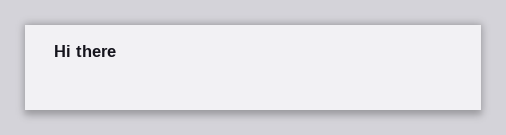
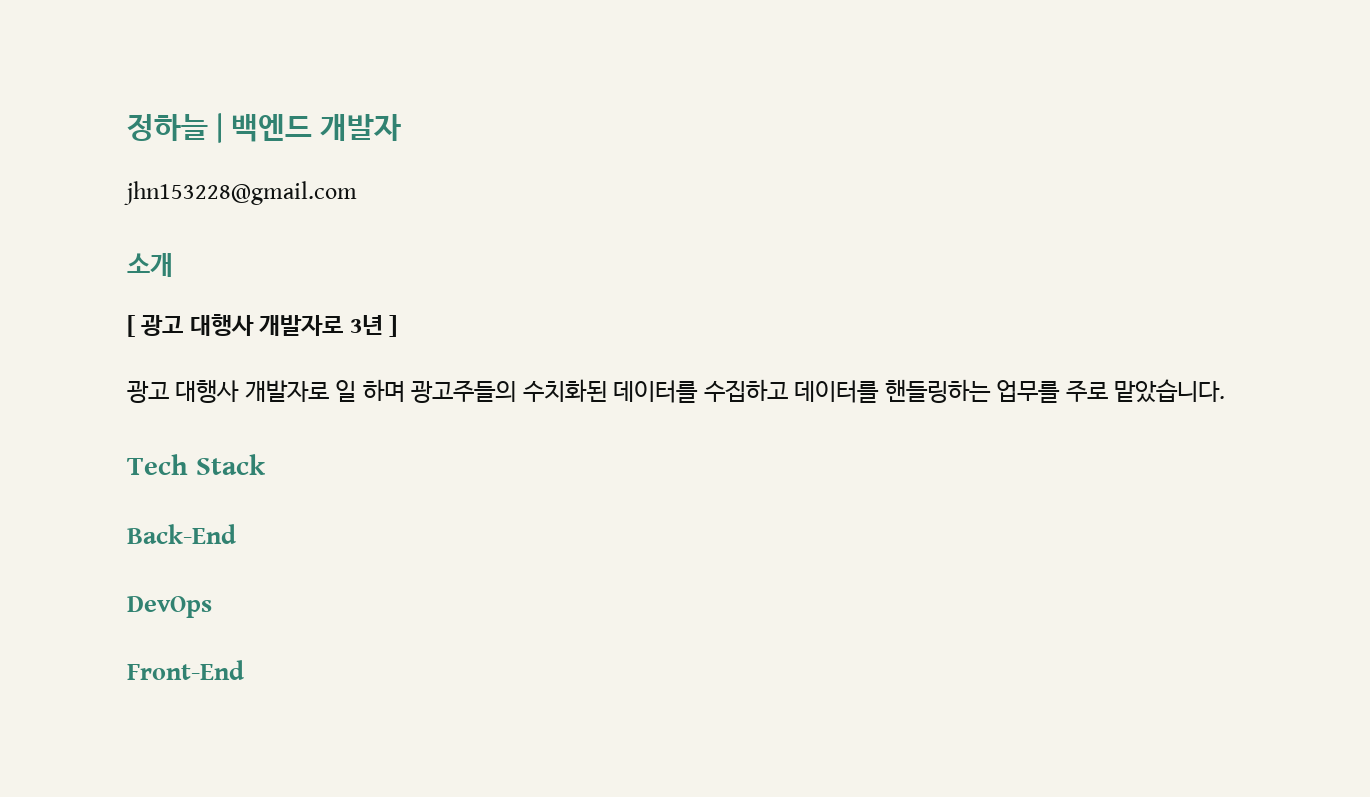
[54,45,116,57] Hi there -> [127,113,402,143] [124,181,357,205] [127,253,173,277] [127,314,398,337] [127,379,1226,403] [127,454,266,475] [127,524,236,544] [127,596,212,618] [127,660,244,680] 정하늘 | 백엔드 개발자 // jhn153228@gmail.com // 소개 // [ 광고 대행사 개발자로 3년 ] // 광고 대행사 개발자로 일 하며 광고주들의 수치화된 데이터를 수집하고 데이터를 핸들링하는 업무를 주로 맡았습니다. // Tech Stack // Back-End // DevOps // Front-End

